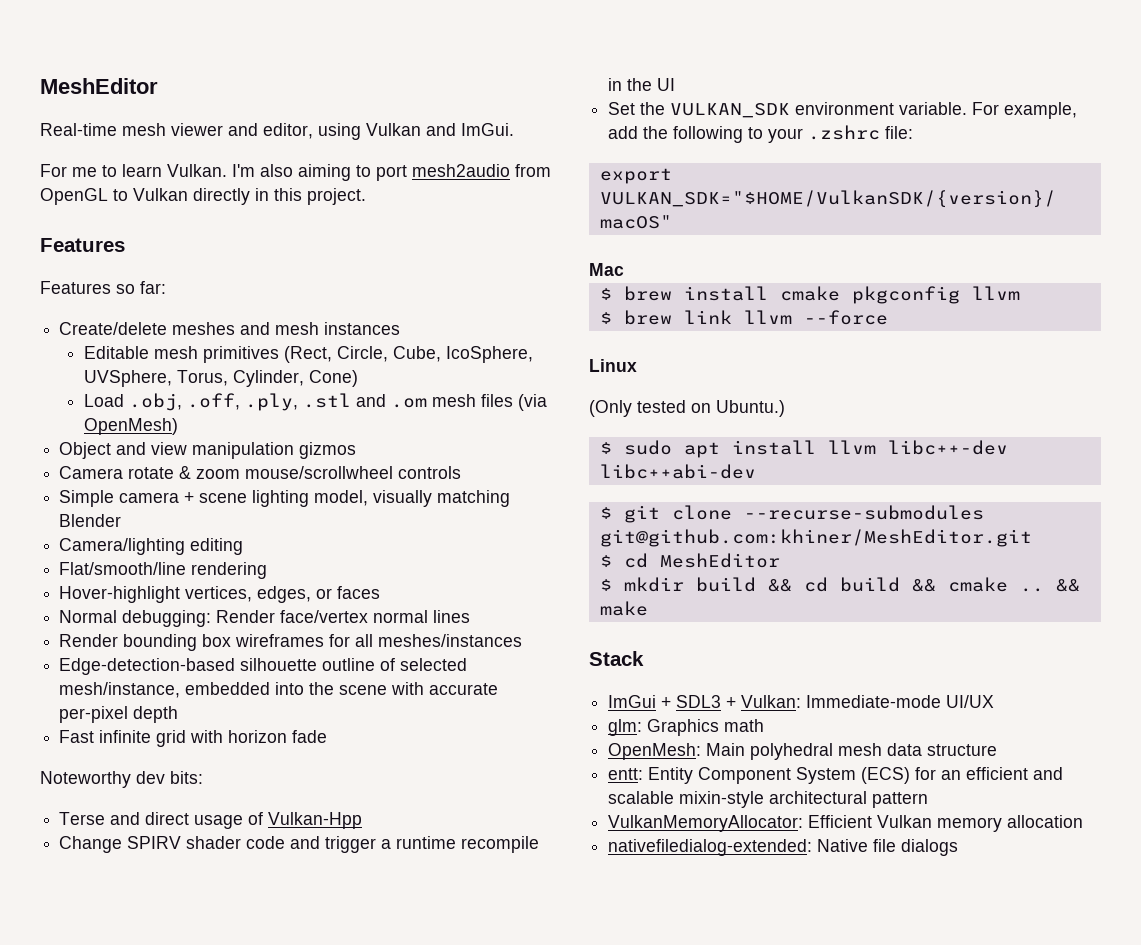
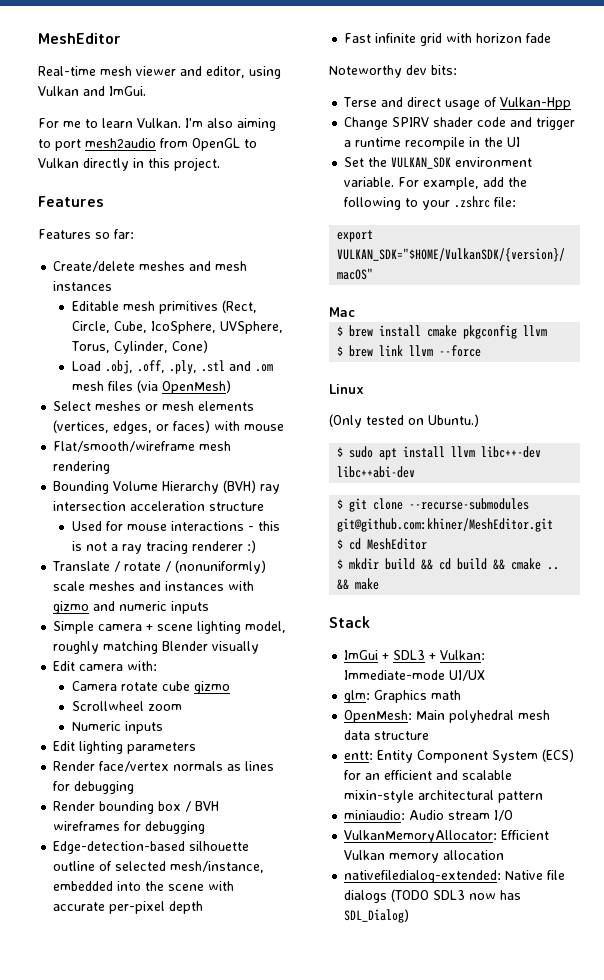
[59,442,357,459] [59,466,462,479] Object and view manipulation gizmos // Camera rotate & zoom mouse/scrollwheel controls -> [53,401,255,411] [53,420,285,434] [53,441,232,452] [53,461,111,474] [53,480,281,494] [53,501,265,511] [71,521,280,531] [71,540,256,554] [52,560,267,574] [53,581,255,591] [53,601,210,614] Select meshes or mesh elements (vertices, edges, or faces) with mouse // Flat/smooth/wireframe mesh rendering // Bounding Volume Hierarchy (BVH) ray intersection acceleration structure // Used for mouse interactions - this is not a ray tracing renderer :) // Translate / rotate / (nonuniformly) scale meshes and instances with gizmo and numeric inputs
[373,490,433,507] visually -> [53,641,100,654] roughly
[59,538,244,555] [59,562,268,579] [59,586,381,603] [59,610,429,627] // Camera/lighting editing // Flat/smooth/line rendering // Hover-highlight vertices, edges, or faces // Normal debugging: Render face/vertex normal -> [212,641,260,654] [53,661,158,671] [71,681,230,694] [71,701,182,711] [71,721,163,734] [53,741,197,754] [53,761,242,772] visually // Edit camera with: // Camera rotate cube gizmo // Scrollwheel zoom // Numeric inputs // Edit lighting parameters // Render face/vertex normals as
(471, 616) none -> [53,781,135,794] for debugging
[235,634,523,647] wireframes for all meshes/instances -> [185,801,220,812] [53,821,206,834] / BVH wireframes for debugging
(929, 800) none -> [344,810,514,821] // miniaudio: Audio stream I/O
(959, 847) none -> [391,889,522,902] [344,909,410,923] (TODO SDL3 now has SDL_Dialog)

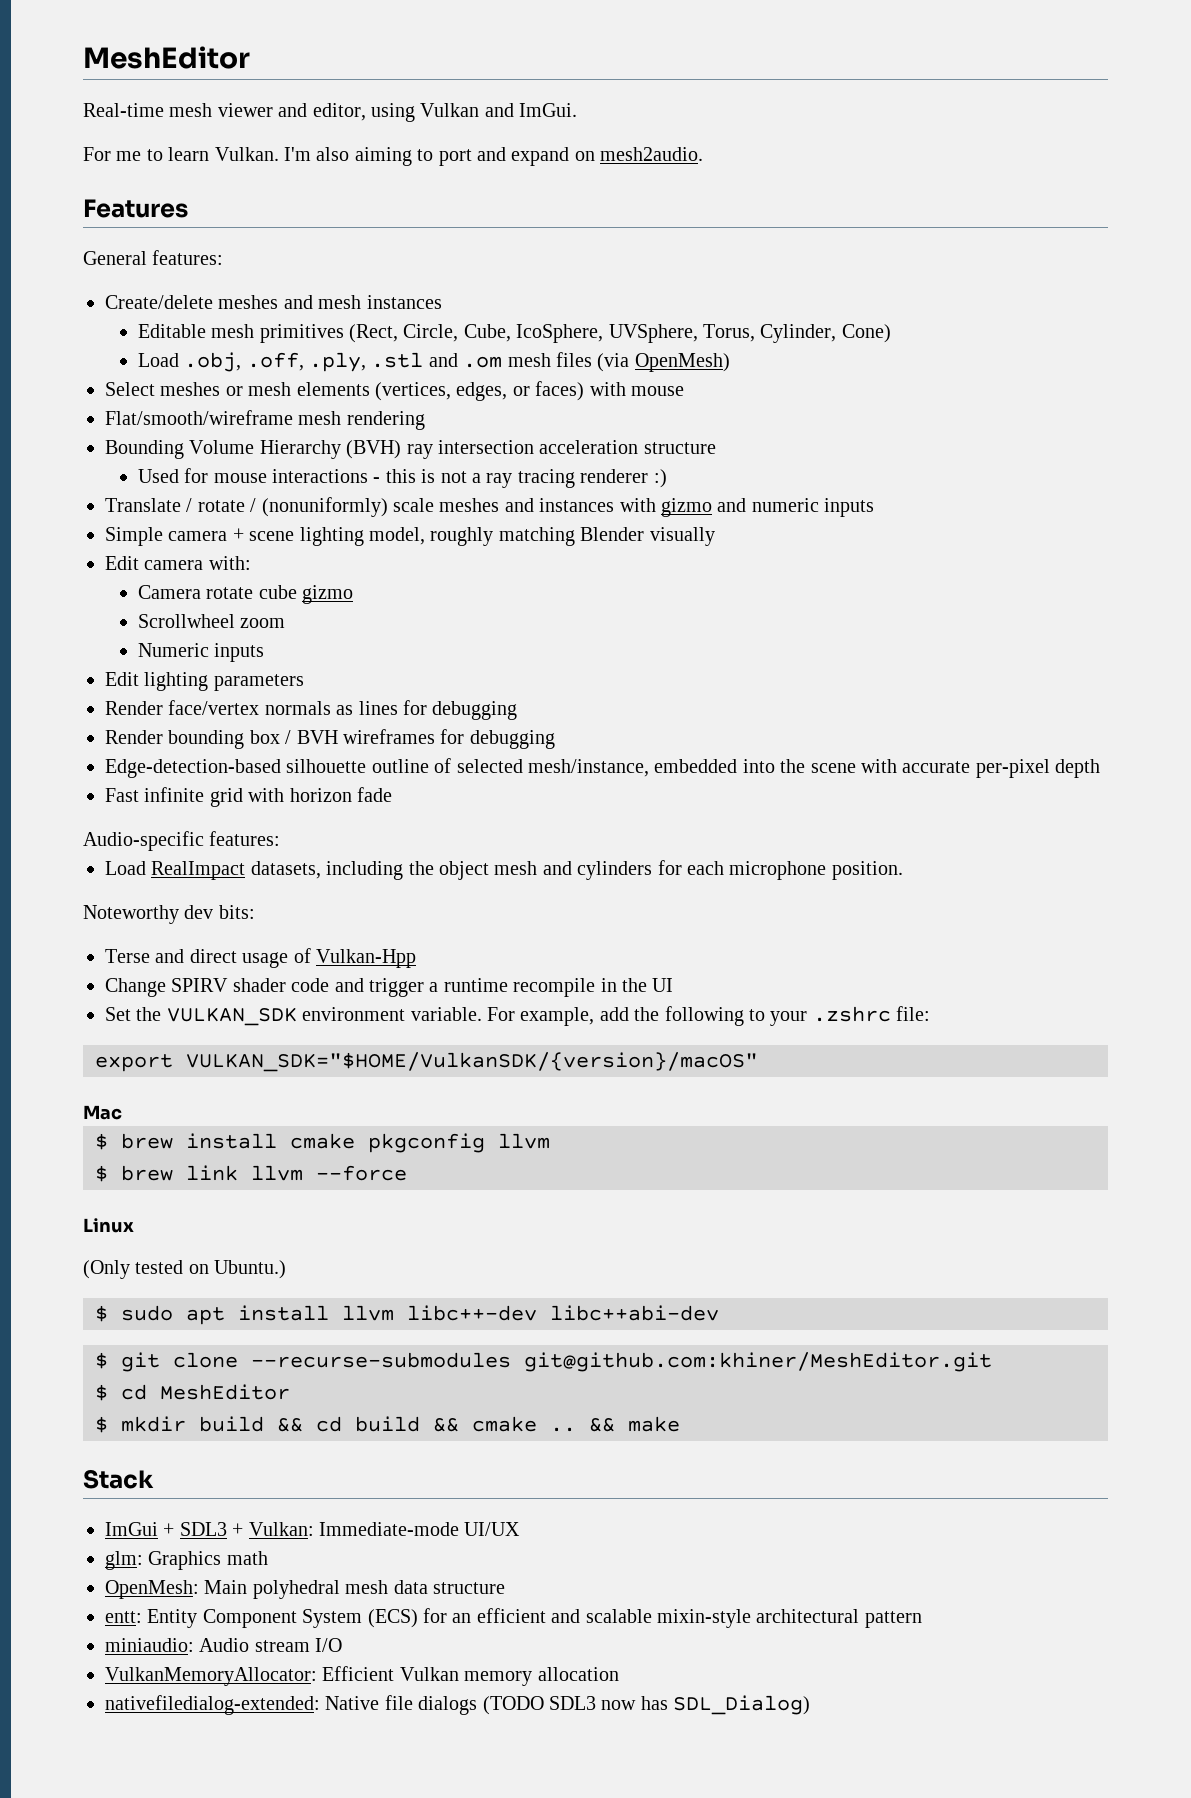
[85,138,257,151] [38,157,220,171] [38,196,104,207] [38,229,134,239] mesh2audio from OpenGL to Vulkan directly in this project. // Features // Features so far: -> [476,147,704,166] [83,199,188,218] [83,250,224,265] and expand on mesh2audio. // Features // General features:
(552, 38) none -> [83,831,281,851] [105,860,903,880] // Audio-specific features: // Load RealImpact datasets, including the object mesh and cylinders for each microphone position.

